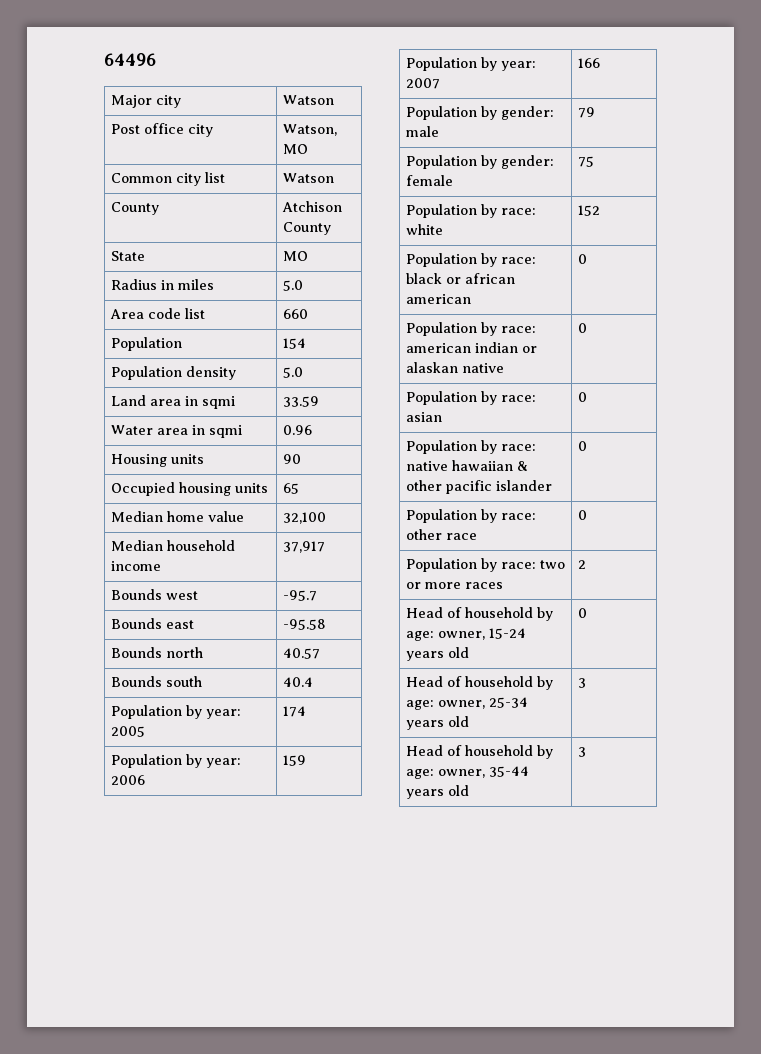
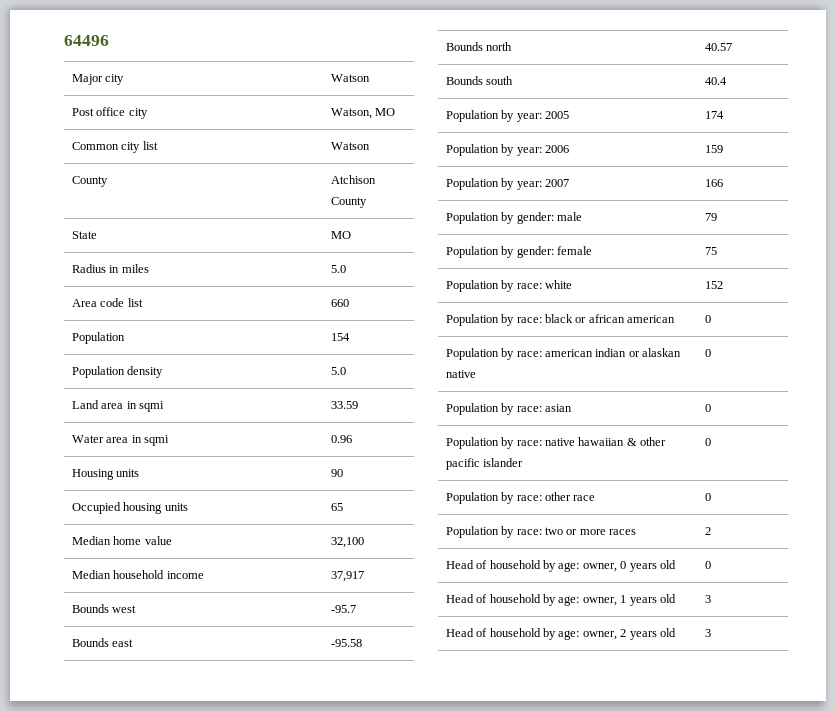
[488,628,526,639] 15-24 -> [620,561,627,569] 0
[488,697,528,708] 25-34 -> [620,595,627,603] 1
[488,766,529,777] 35-44 -> [620,629,627,637] 2

